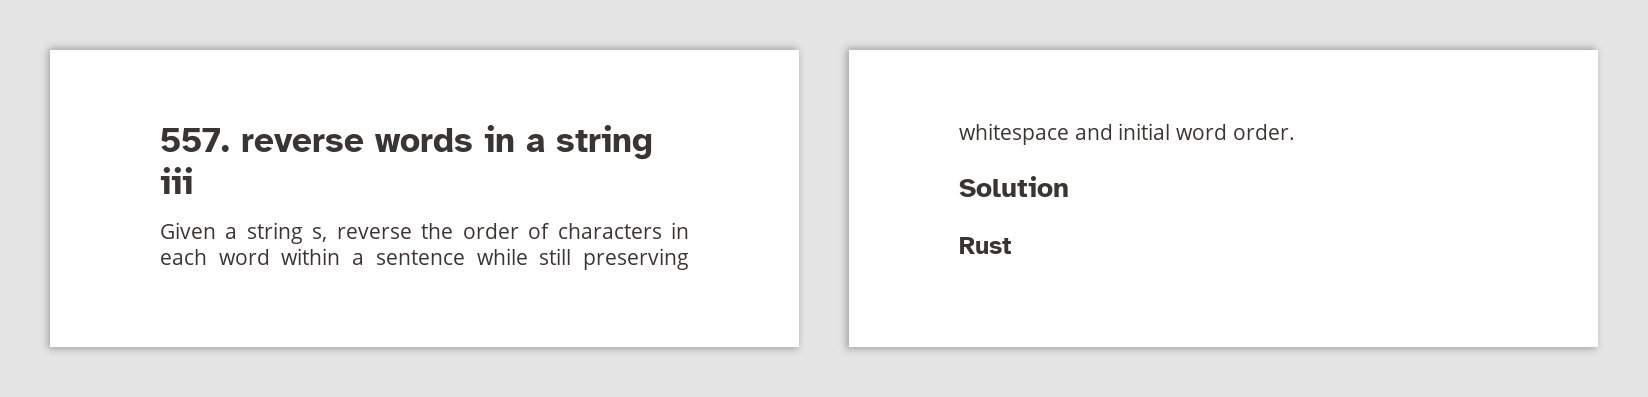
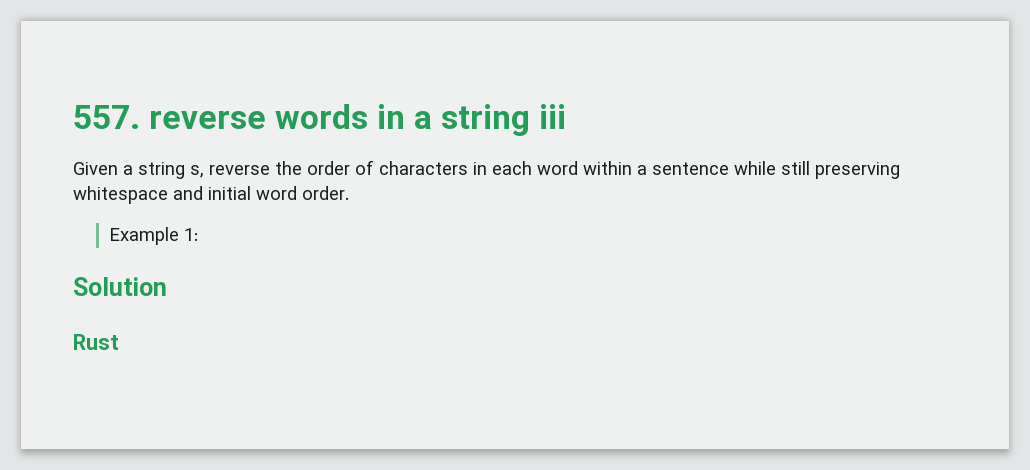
(1295, 132) none -> [108,227,198,245] // Example 1:

